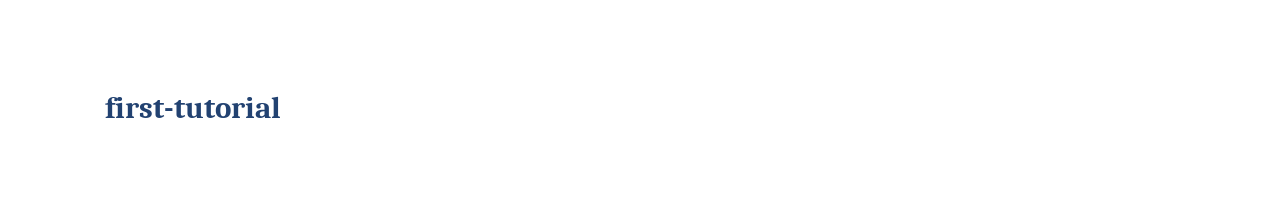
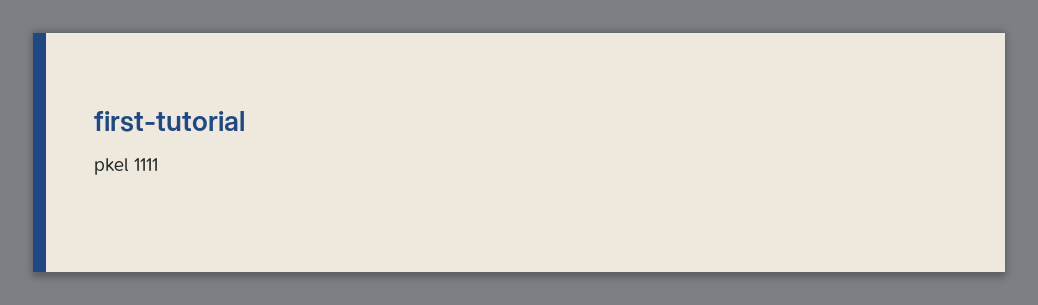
(281, 107) none -> [94,158,159,175] // pkel 1111

